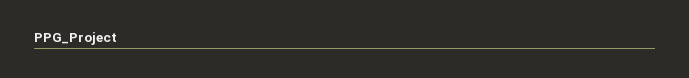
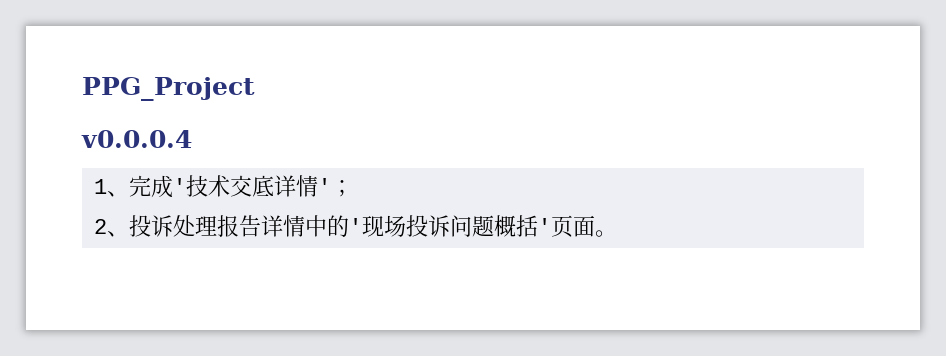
(117, 38) none -> [81,130,192,148] [94,175,353,198] [94,215,617,237] // v0.0.0.4 // 1、完成'技术交底详情'； // 2、投诉处理报告详情中的'现场投诉问题概括'页面。

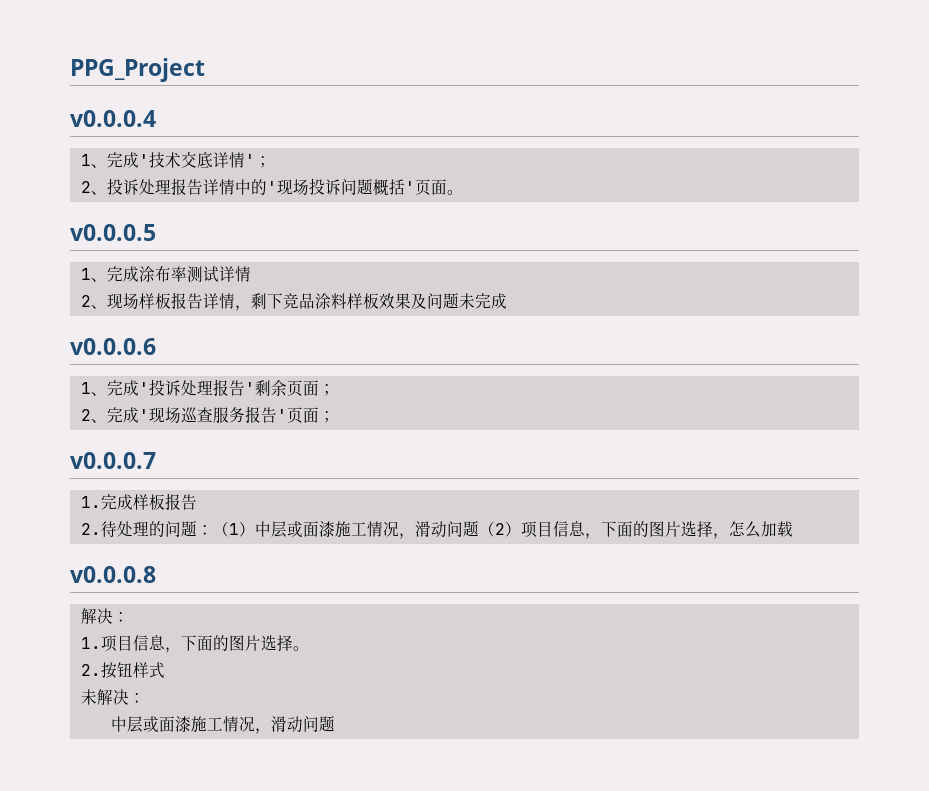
(617, 233) none -> [70,224,156,241] [80,266,251,282] [80,292,507,311] [70,338,156,355] [80,379,335,397] [80,406,335,424] [70,452,156,469] [80,493,197,510] [80,521,793,539] [70,566,156,583] [80,608,129,624] [80,635,309,653] [80,662,165,679] [80,689,145,705] [110,716,335,734] // v0.0.0.5 // 1、完成涂布率测试详情 // 2、现场样板报告详情，剩下竞品涂料样板效果及问题未完成 // v0.0.0.6 // 1、完成'投诉处理报告'剩余页面； // 2、完成'现场巡查服务报告'页面； // v0.0.0.7 // 1.完成样板报告 // 2.待处理的问题：（1）中层或面漆施工情况，滑动问题（2）项目信息，下面的图片选择，怎么加载 // v0.0.0.8 // 解决： // 1.项目信息，下面的图片选择。 // 2.按钮样式 // 未解决： // 中层或面漆施工情况，滑动问题

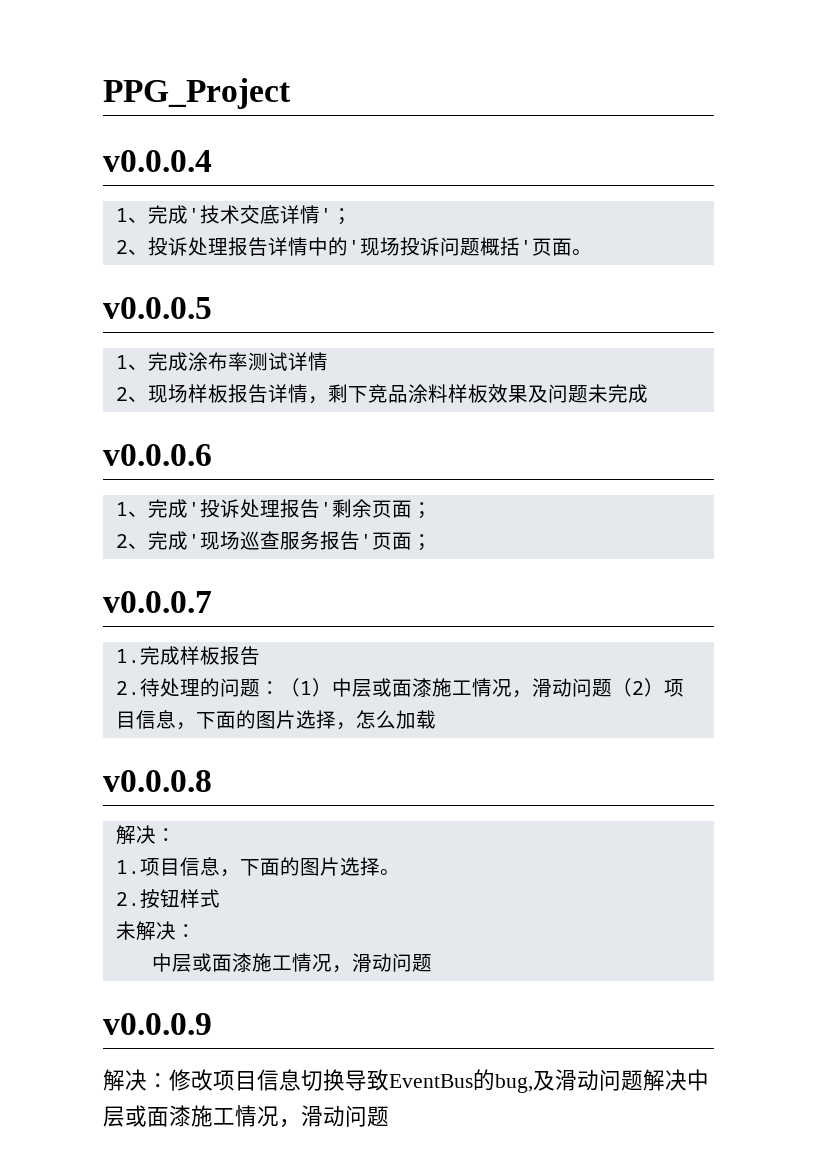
(335, 724) none -> [103,1013,212,1035] [103,1069,709,1093] [103,1105,389,1128] // v0.0.0.9 // 解决：修改项目信息切换导致EventBus的bug,及滑动问题解决中层或面漆施工情况，滑动问题

